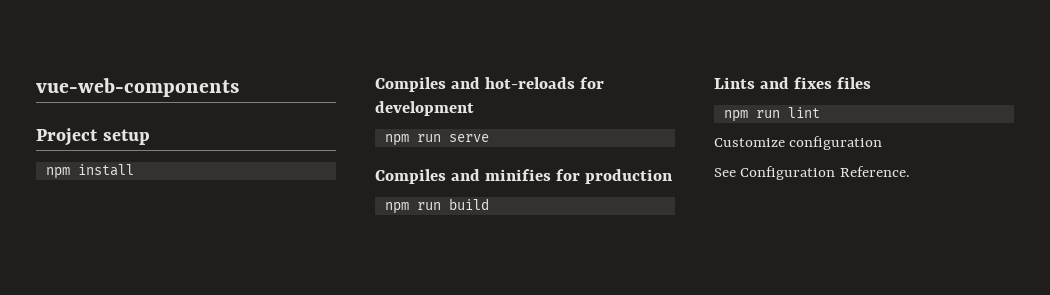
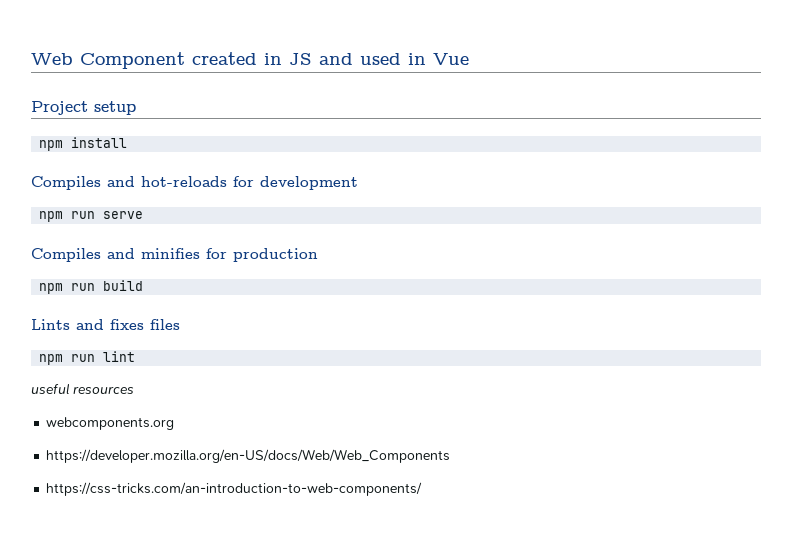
[36,78,239,97] vue-web-components -> [31,52,469,69] Web Component created in JS and used in Vue
[714,136,883,150] [714,166,910,180] Customize configuration // See Configuration Reference. -> [31,383,134,395] [46,417,175,430] [46,449,451,463] [46,482,423,496] useful resources // webcomponents.org // https://developer.mozilla.org/en-US/docs/Web/Web_Components // https://css-tricks.com/an-introduction-to-web-components/

